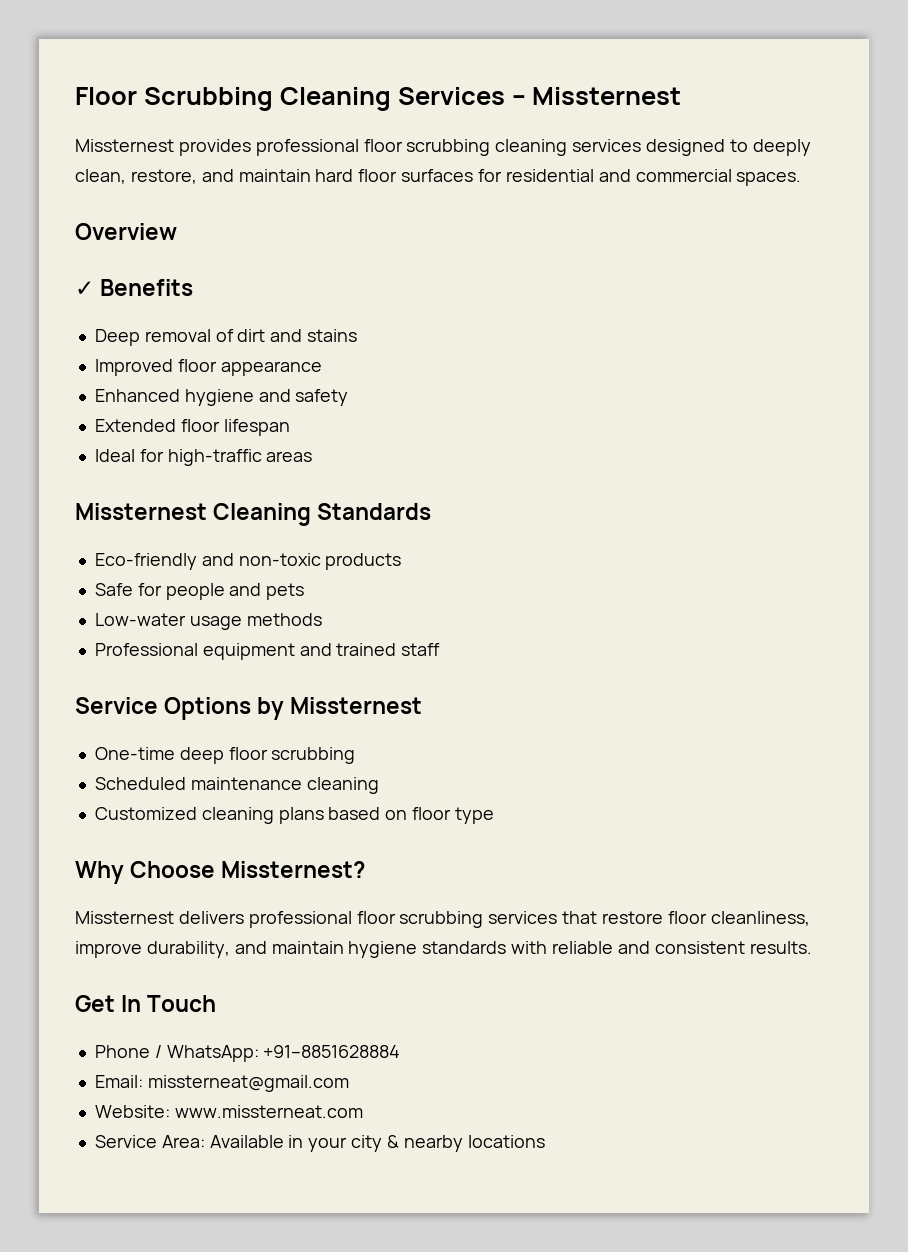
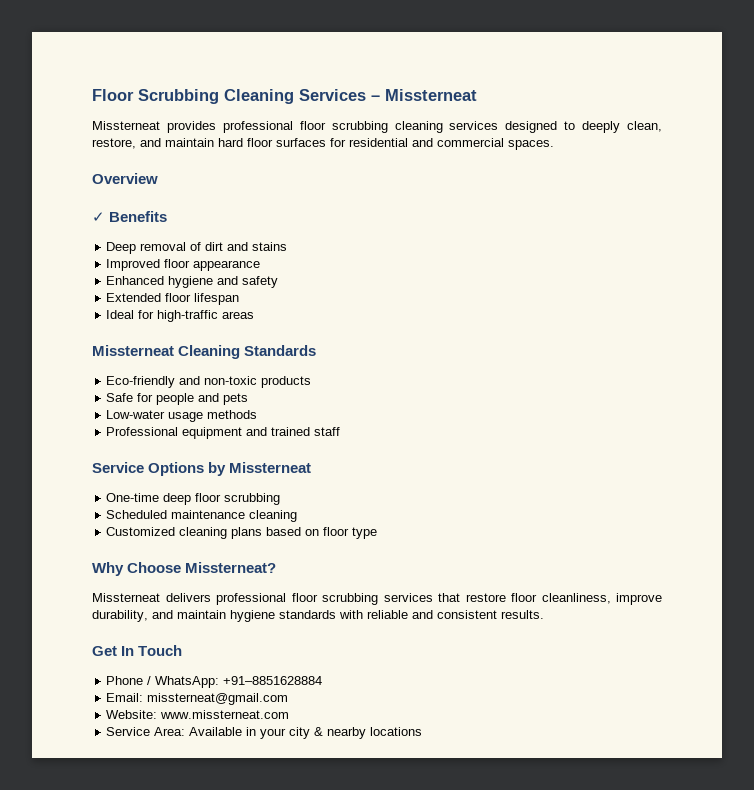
[532,87,682,105] [75,139,174,152] Missternest // Missternest -> [385,89,477,101] [92,121,160,130] Missterneat // Missterneat
[75,503,207,520] Missternest -> [92,345,174,356] Missterneat
[290,697,423,714] Missternest -> [229,462,312,473] Missterneat
[221,861,366,878] [75,911,174,924] Missternest? // Missternest -> [185,562,277,573] [92,593,160,602] Missterneat? // Missterneat

